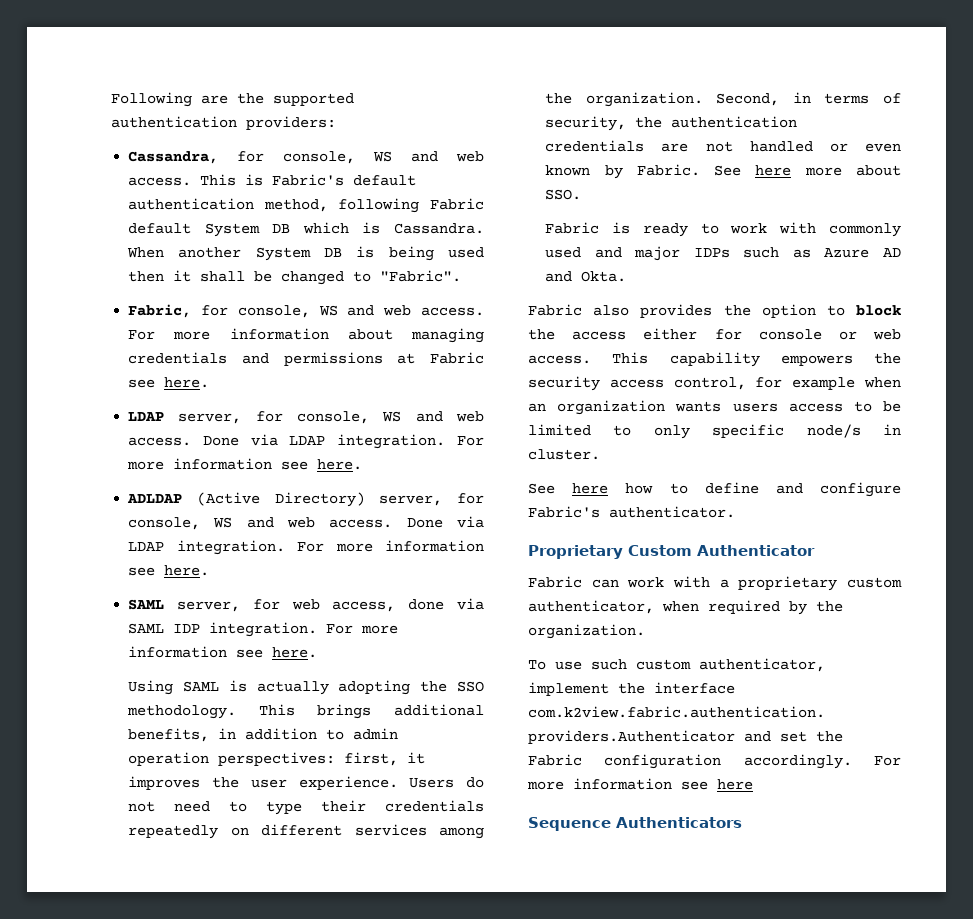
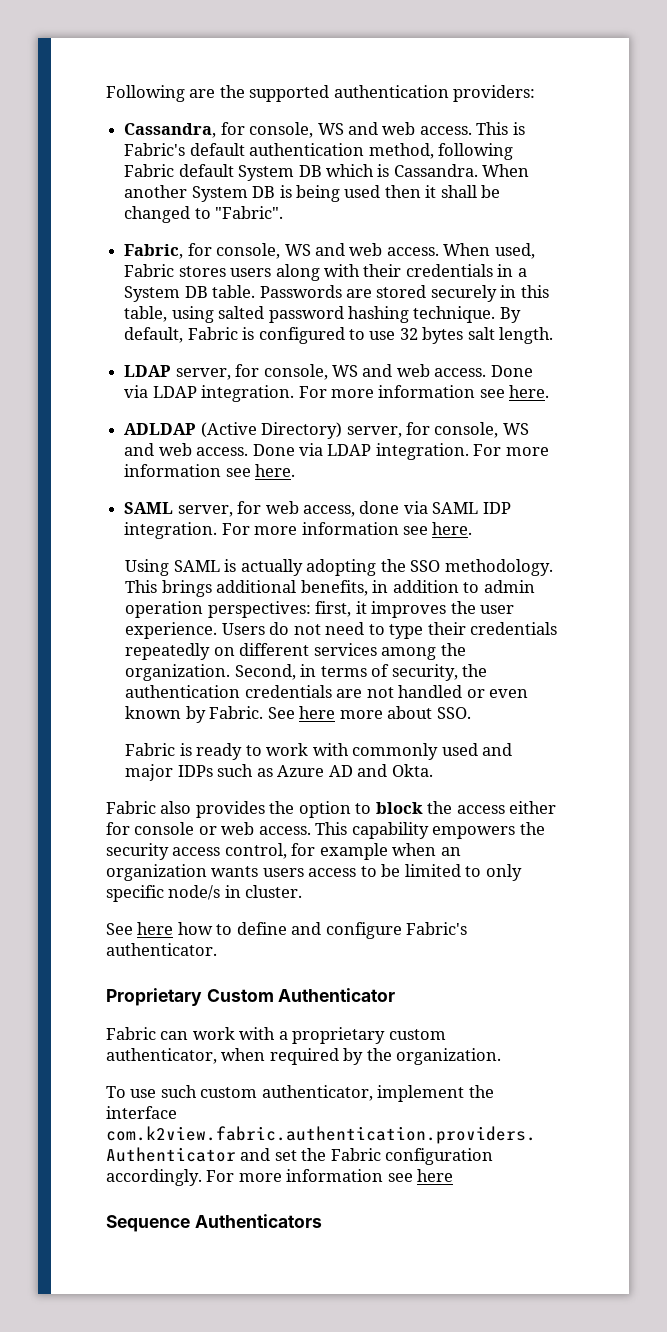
[128,328,484,343] [128,352,484,366] [128,377,210,388] For more information about managing credentials and permissions at Fabric see here. -> [443,243,535,259] [124,264,527,281] [124,285,549,302] [124,306,521,323] [124,327,554,344] When used, Fabric stores users along with their credentials in a System DB table. Passwords are stored securely in this table, using salted password hashing technique. By default, Fabric is configured to use 32 bytes salt length.

